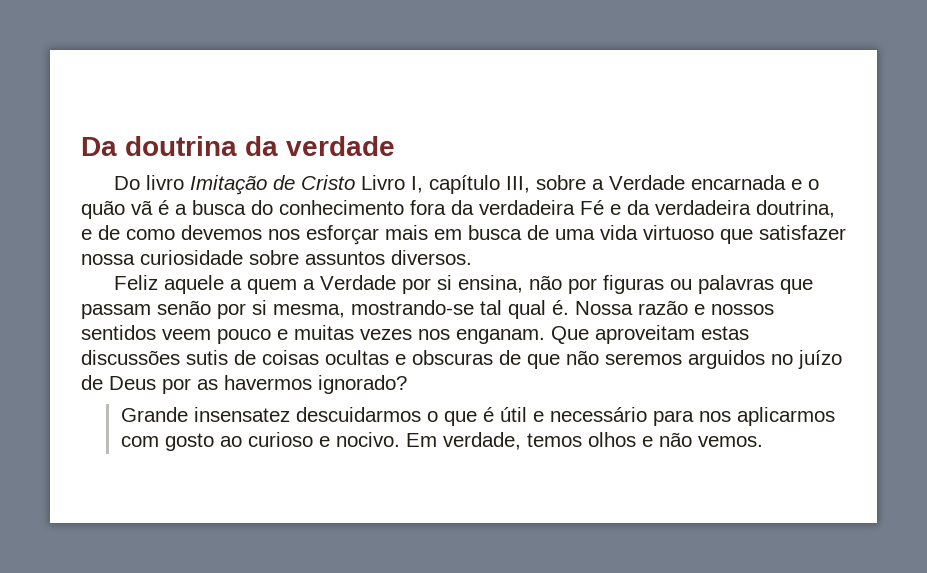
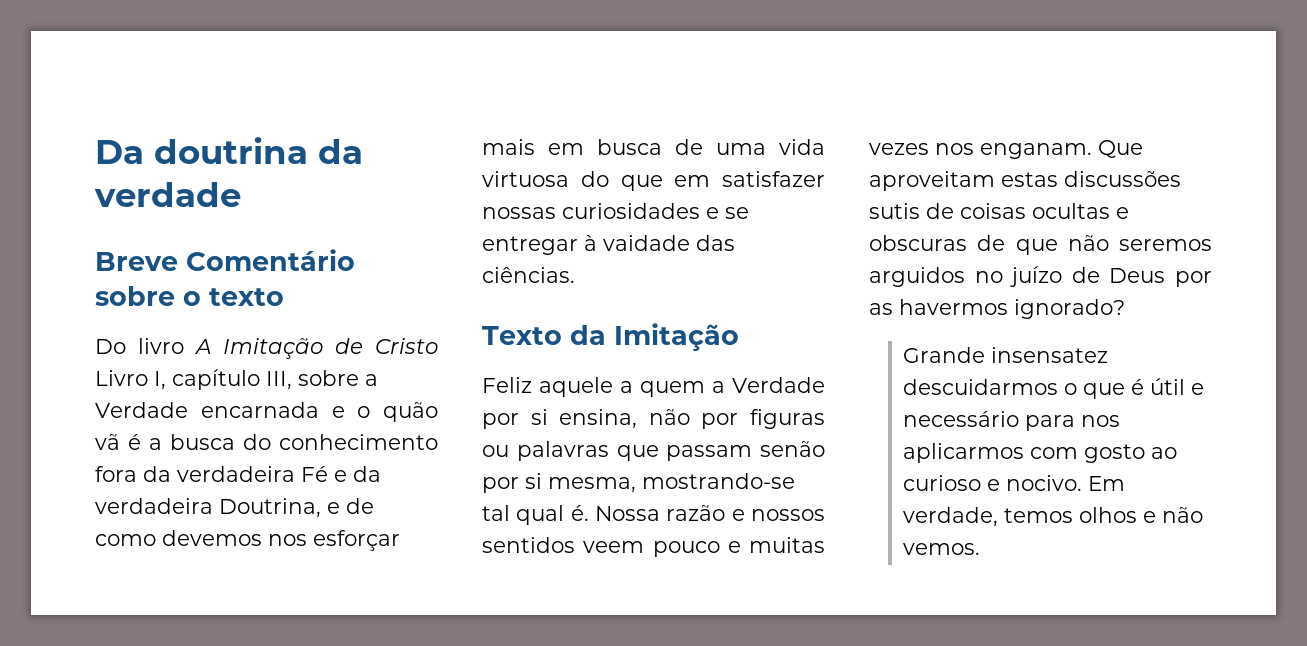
(395, 146) none -> [95,249,355,271] [95,286,284,306] // Breve Comentário sobre o texto
(185, 182) none -> [194,339,211,354] A
[756,200,835,218] doutrina, -> [219,498,321,518] Doutrina,
[643,225,846,244] [81,250,472,265] virtuoso que satisfazer nossa curiosidade sobre assuntos diversos. -> [482,171,825,191] [482,203,749,219] [482,235,735,255] [482,267,575,283] [482,323,739,351] virtuosa do que em satisfazer nossas curiosidades e se entregar à vaidade das ciências. // Texto da Imitação

